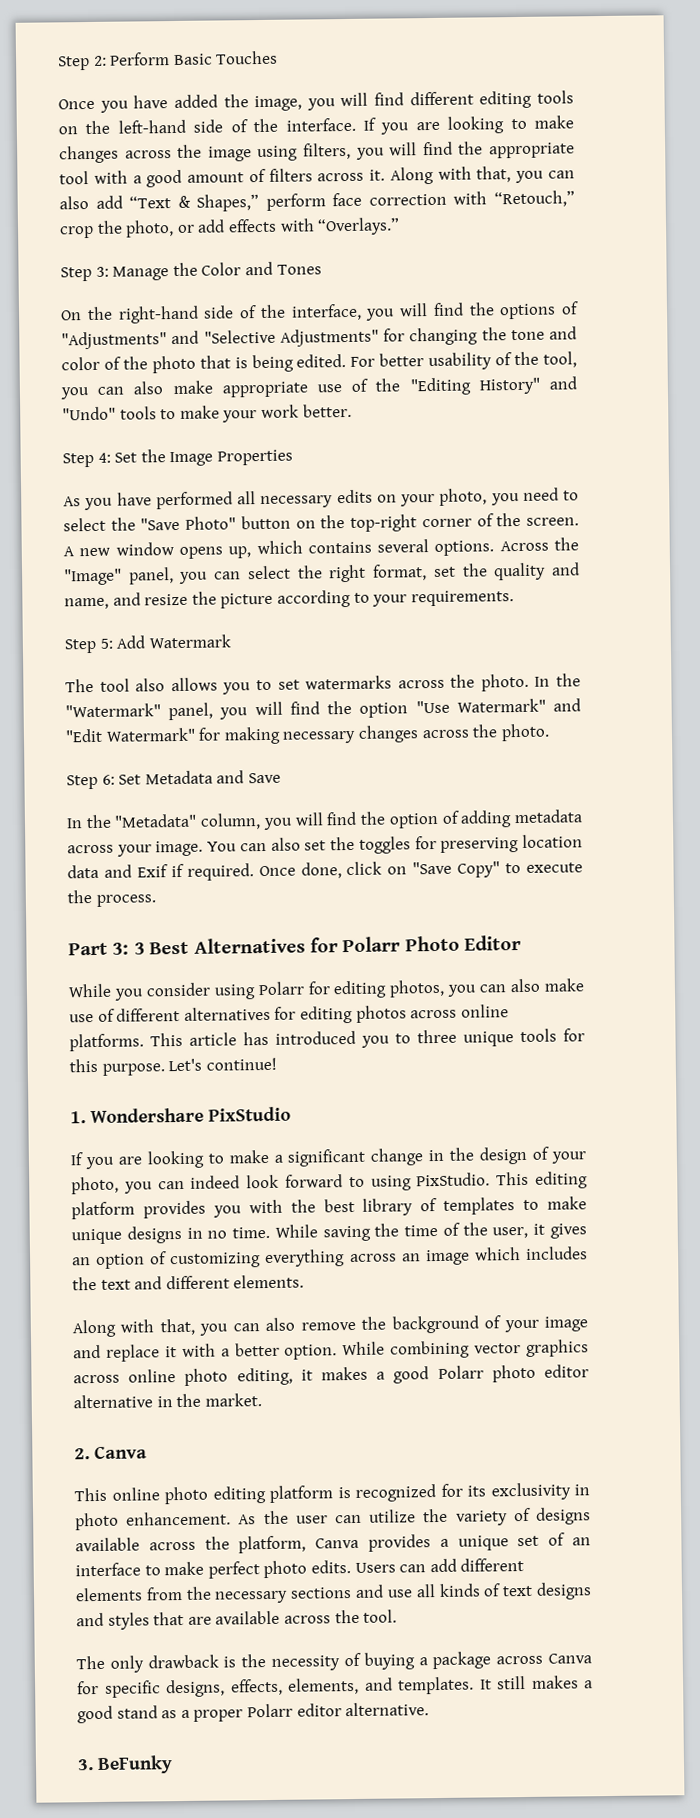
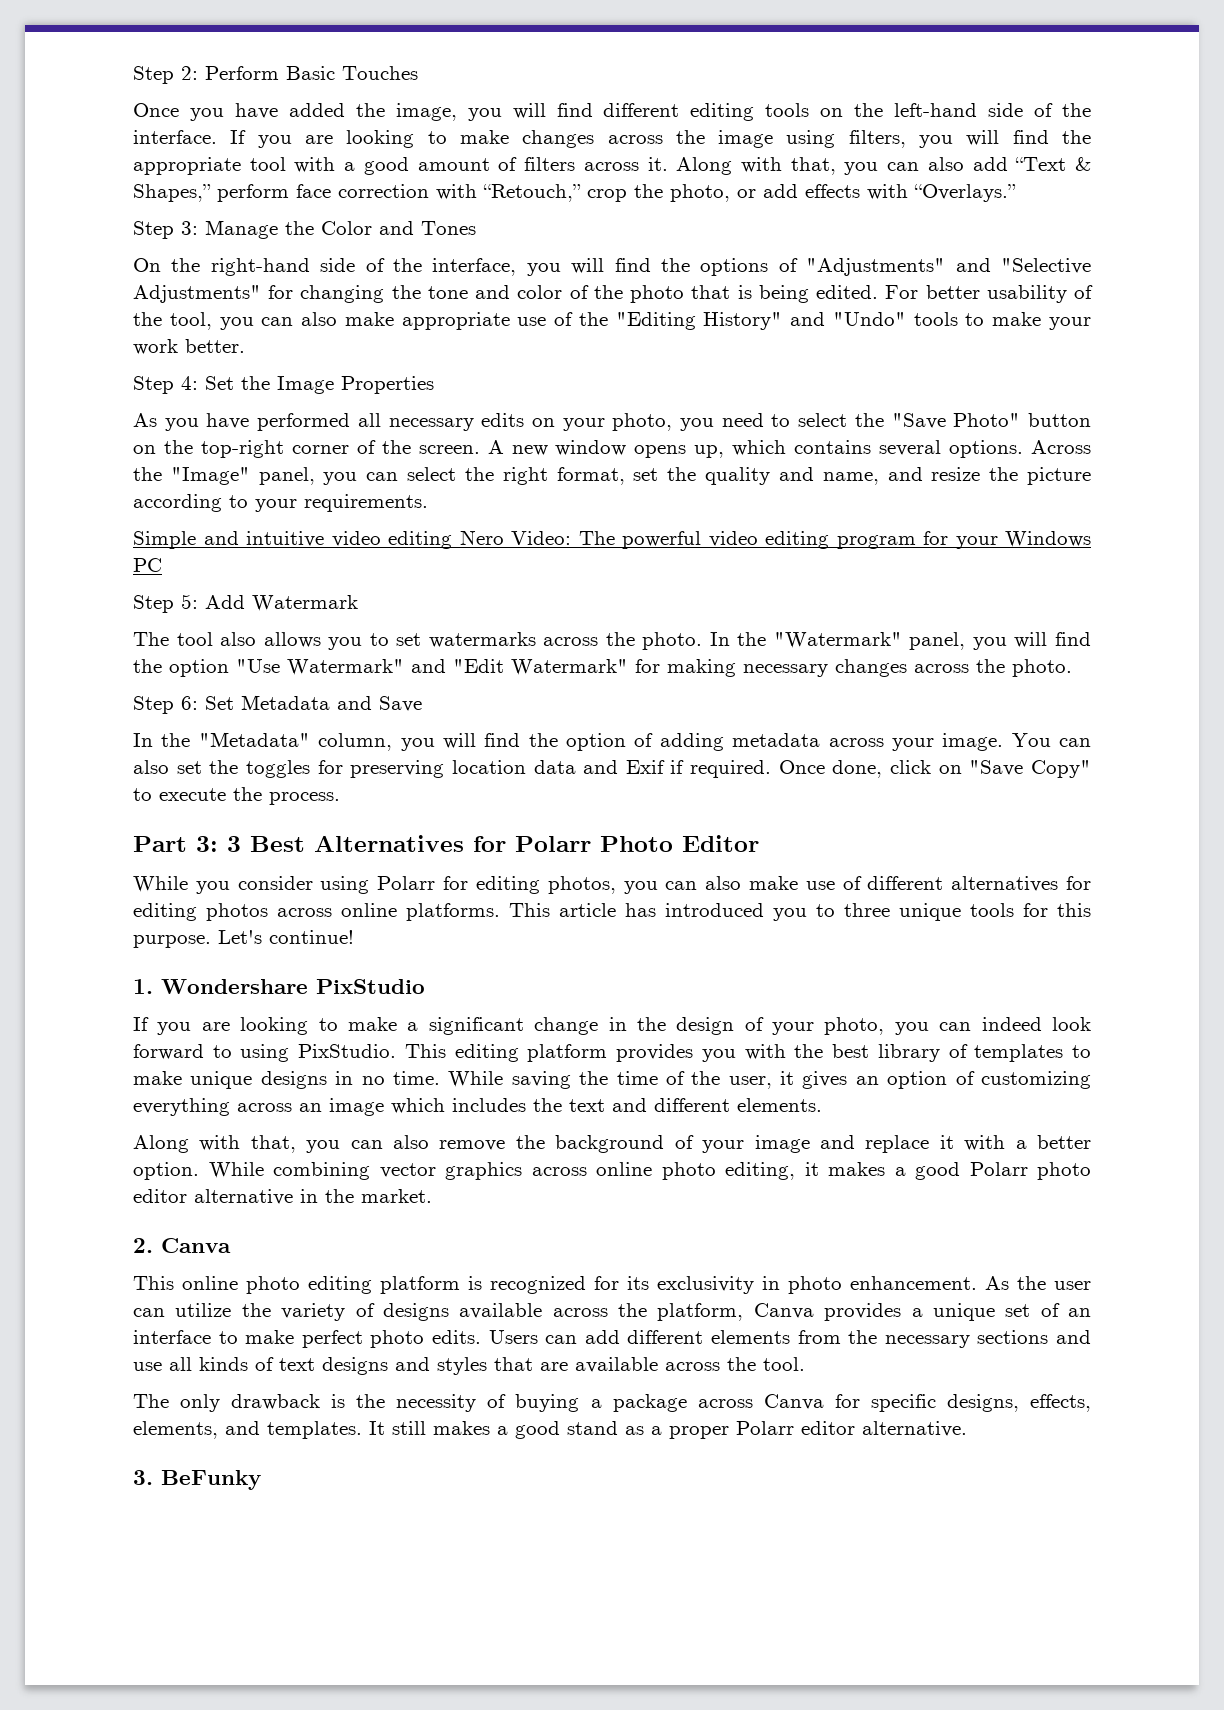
(514, 598) none -> [133,530,1091,549] [133,558,162,572] // Simple and intuitive video editing Nero Video: The powerful video editing program for your Windows PC

